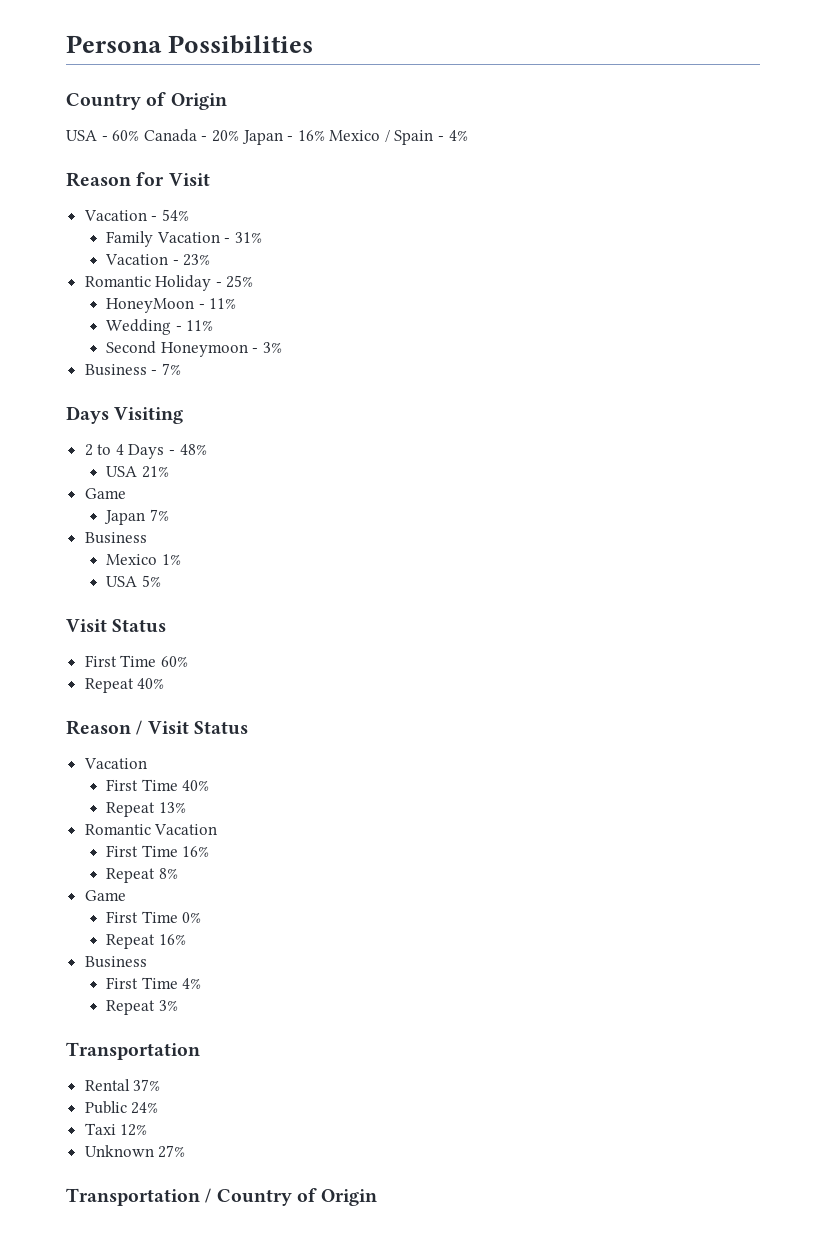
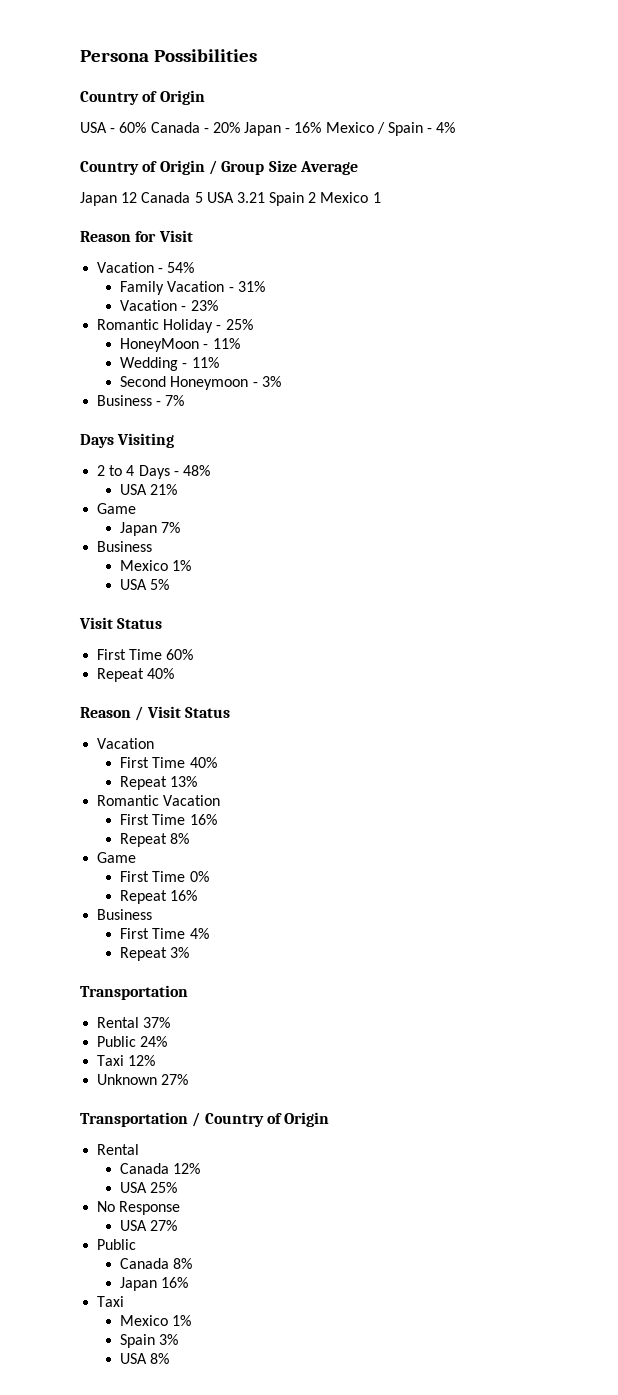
(468, 135) none -> [80,160,358,175] [80,192,381,206] // Country of Origin / Group Size Average // Japan 12 Canada 5 USA 3.21 Spain 2 Mexico 1
(378, 1197) none -> [97,1144,140,1155] [120,1163,201,1174] [120,1182,178,1193] [97,1201,181,1215] [120,1220,178,1231] [97,1239,137,1250] [120,1258,193,1269] [120,1277,189,1291] [97,1296,125,1307] [120,1315,192,1326] [120,1334,179,1348] [120,1353,170,1364] // Rental // Canada 12% // USA 25% // No Response // USA 27% // Public // Canada 8% // Japan 16% // Taxi // Mexico 1% // Spain 3% // USA 8%

